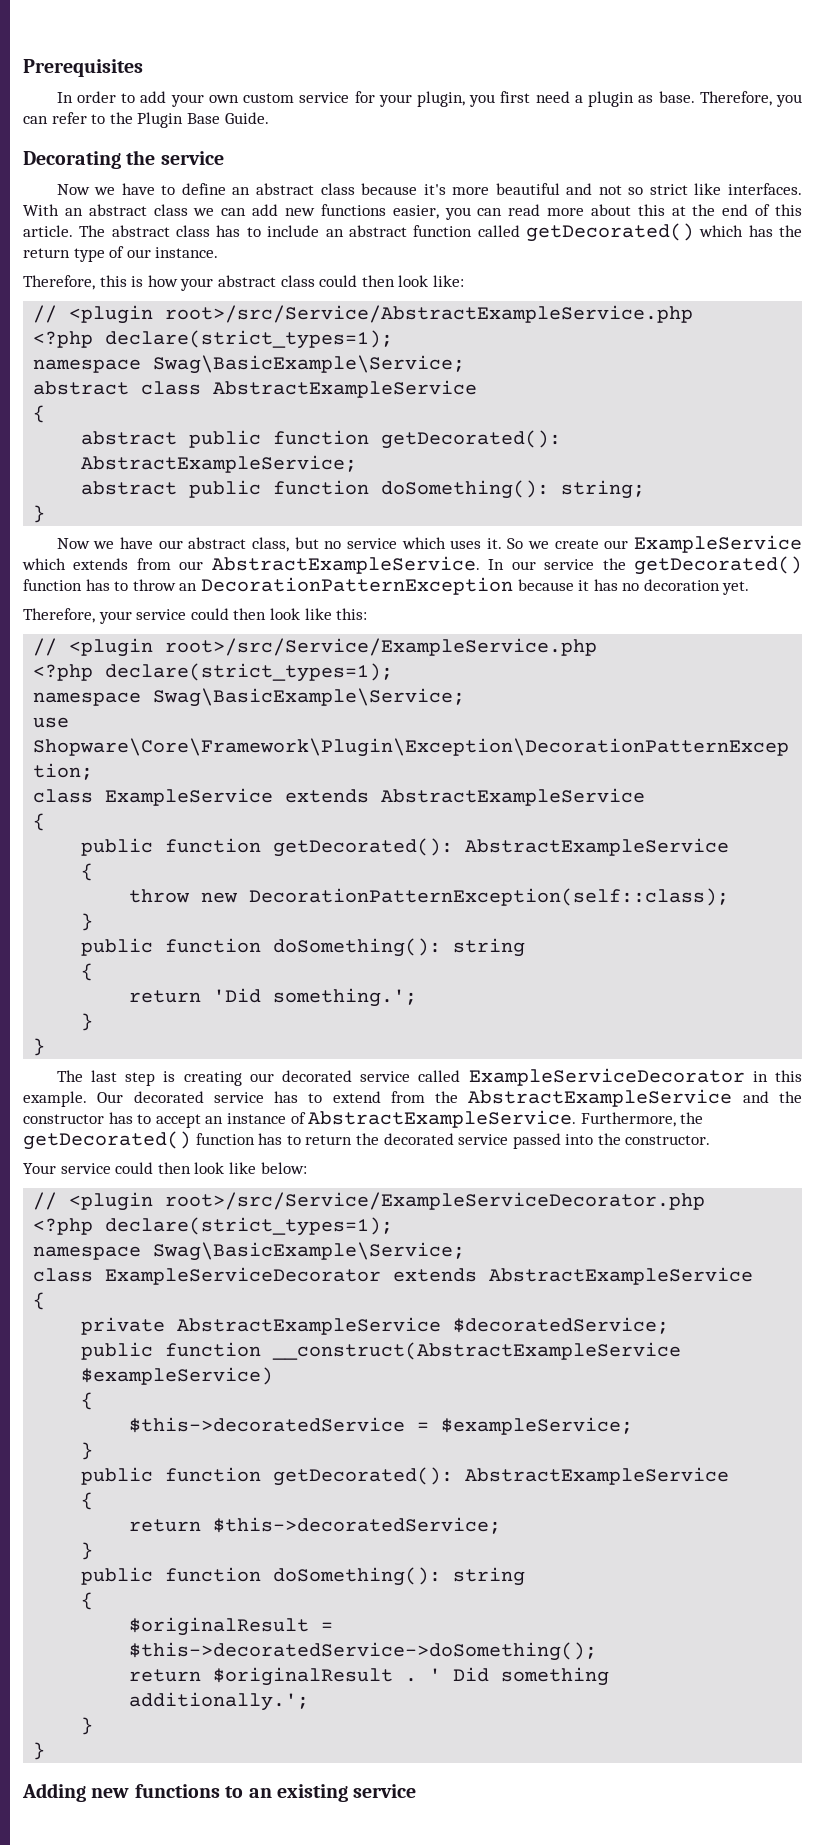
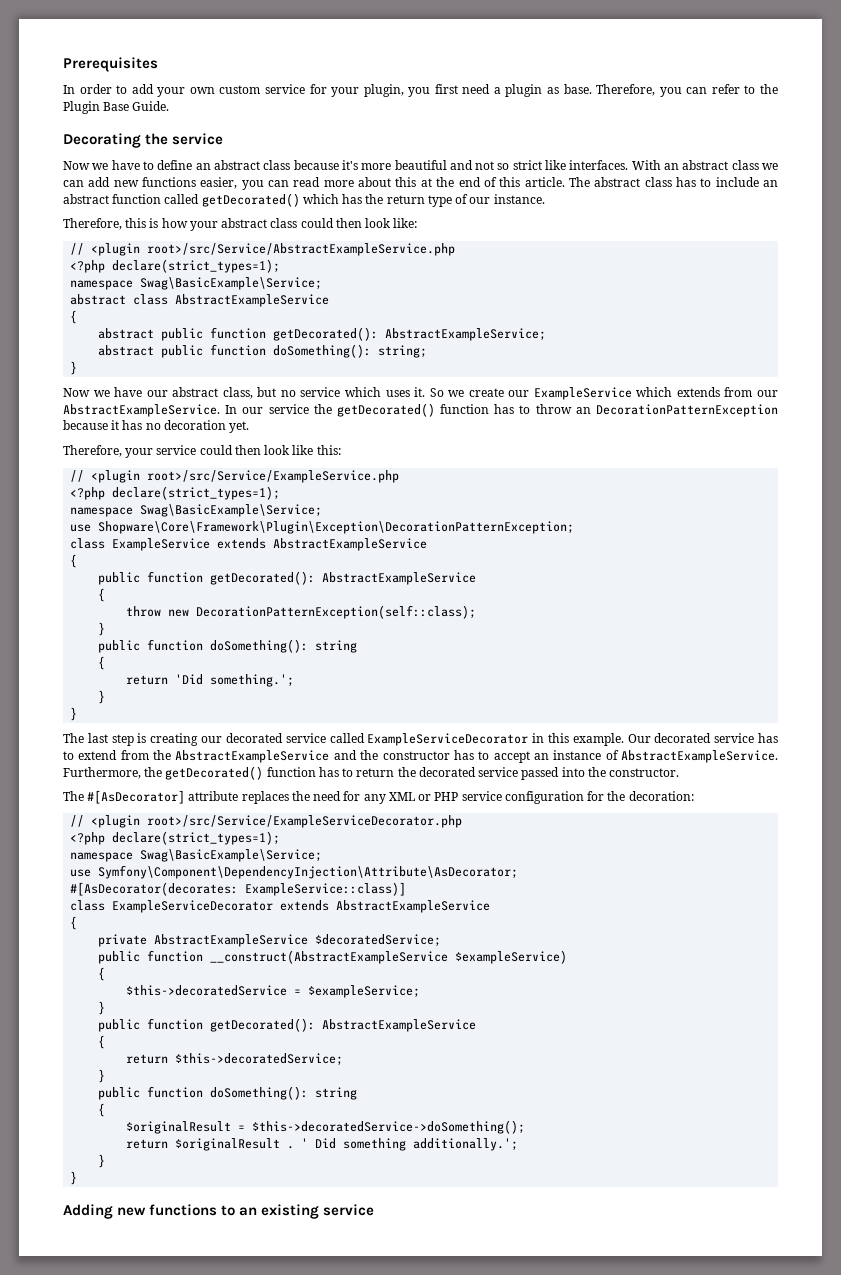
[23,1162,307,1174] Your service could then look like below: -> [63,790,694,804] The #[AsDecorator] attribute replaces the need for any XML or PHP service configuration for the decoration:
(466, 1251) none -> [70,865,519,879] [70,882,407,896] // use Symfony\Component\DependencyInjection\Attribute\AsDecorator; // #[AsDecorator(decorates: ExampleService::class)]

